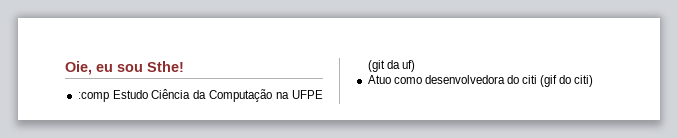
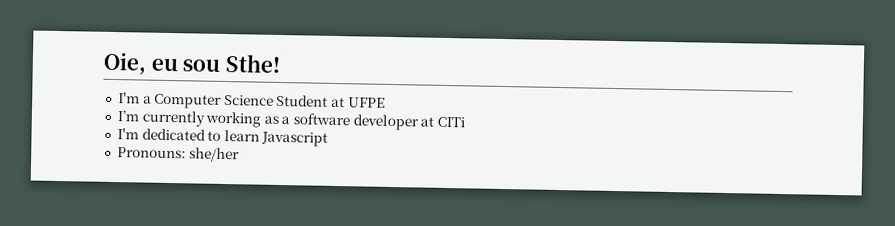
[77,89,323,102] [367,60,415,72] [367,75,594,87] :comp Estudo Ciência da Computação na UFPE (git da uf) // Atuo como desenvolvedora do citi (gif do citi) -> [117,92,386,109] [116,110,466,131] [116,128,329,147] [116,147,240,163] I'm a Computer Science Student at UFPE // I’m currently working as a software developer at CITi // I'm dedicated to learn Javascript // Pronouns: she/her

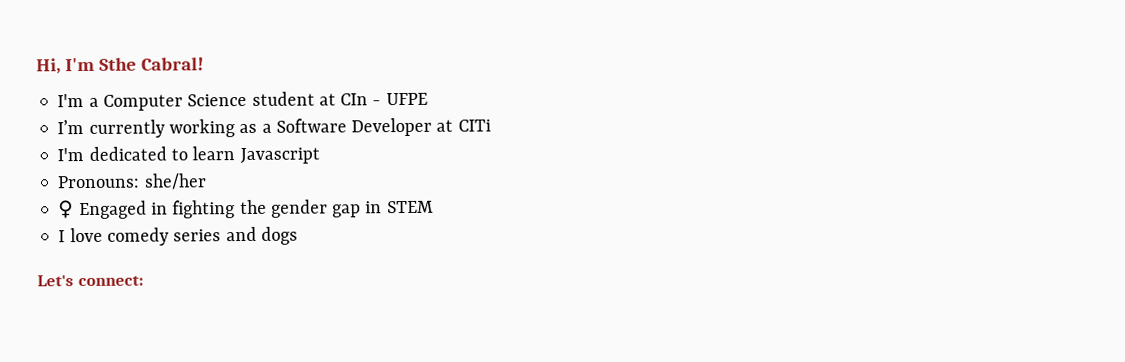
[103,51,282,75] Oie, eu sou Sthe! -> [36,57,205,75] Hi, I'm Sthe Cabral!
[276,94,346,108] Student at -> [251,91,382,106] student at CIn -
[293,113,419,131] software developer -> [275,117,433,137] Software Developer
(240, 155) none -> [58,199,434,220] [58,226,298,246] [37,275,144,287] // ♀ Engaged in fighting the gender gap in STEM // I love comedy series and dogs // Let's connect:

